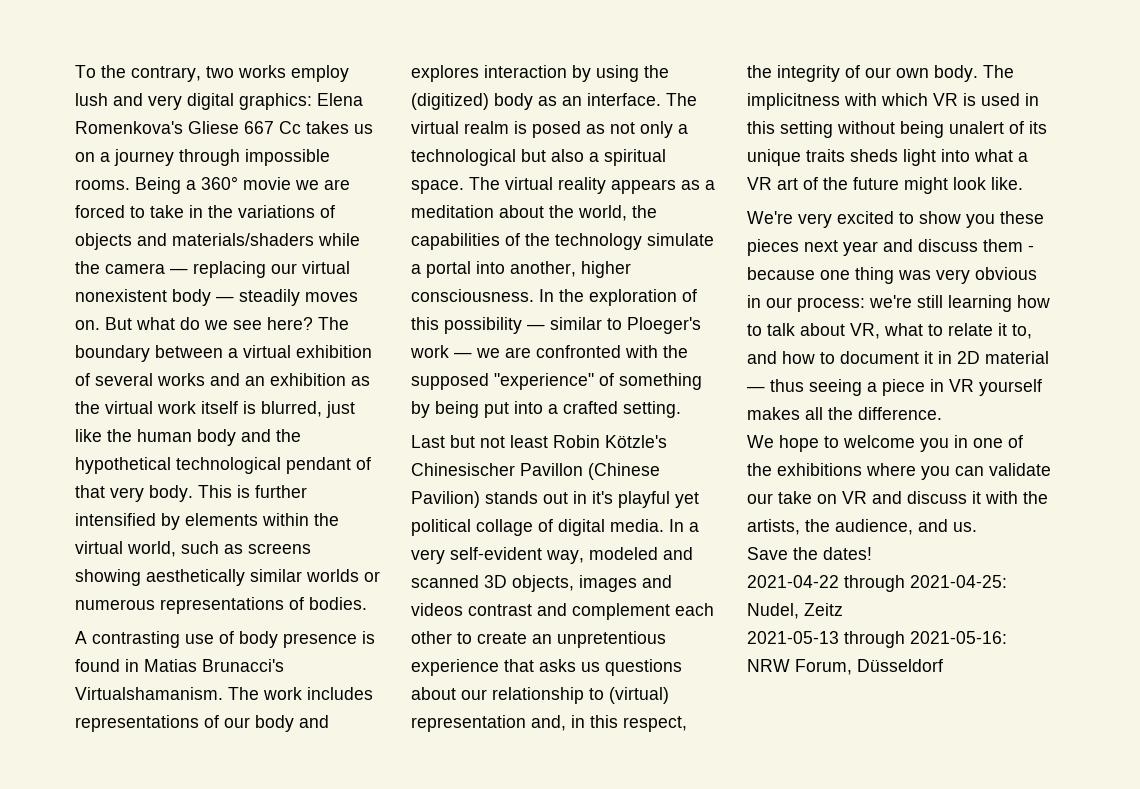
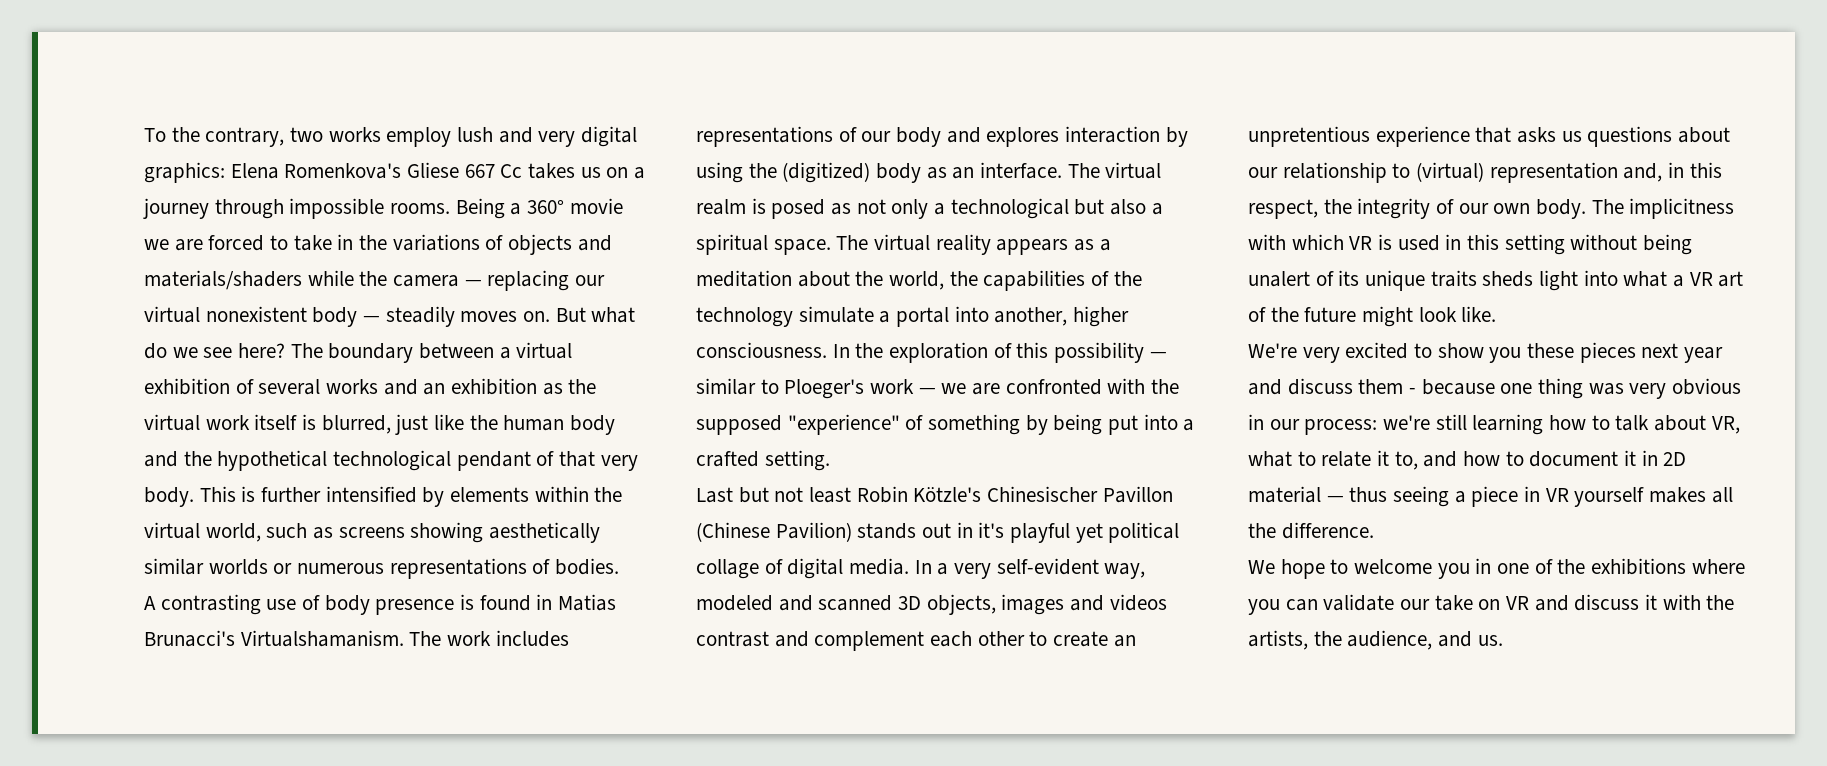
[747,547,872,560] [747,575,1007,592] [747,603,843,619] [747,631,1007,648] [747,659,943,675] // Save the dates! // 2021-04-22 through 2021-04-25: Nudel, Zeitz // 2021-05-13 through 2021-05-16: NRW Forum, Düsseldorf -> (1503, 640) none

